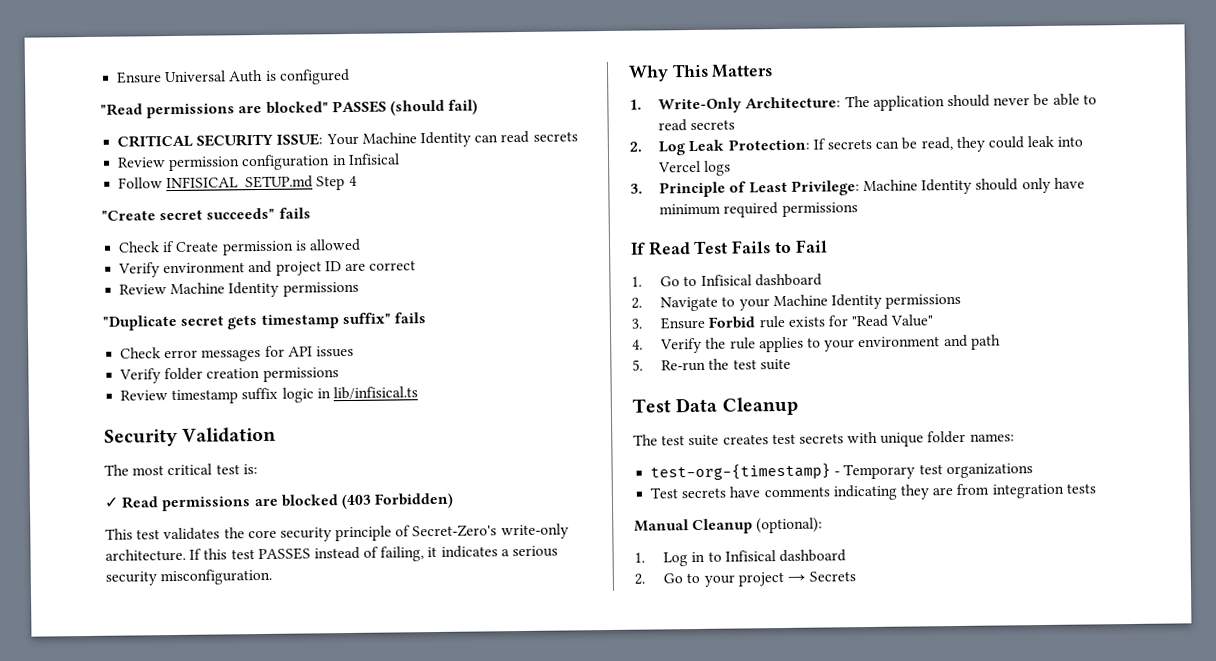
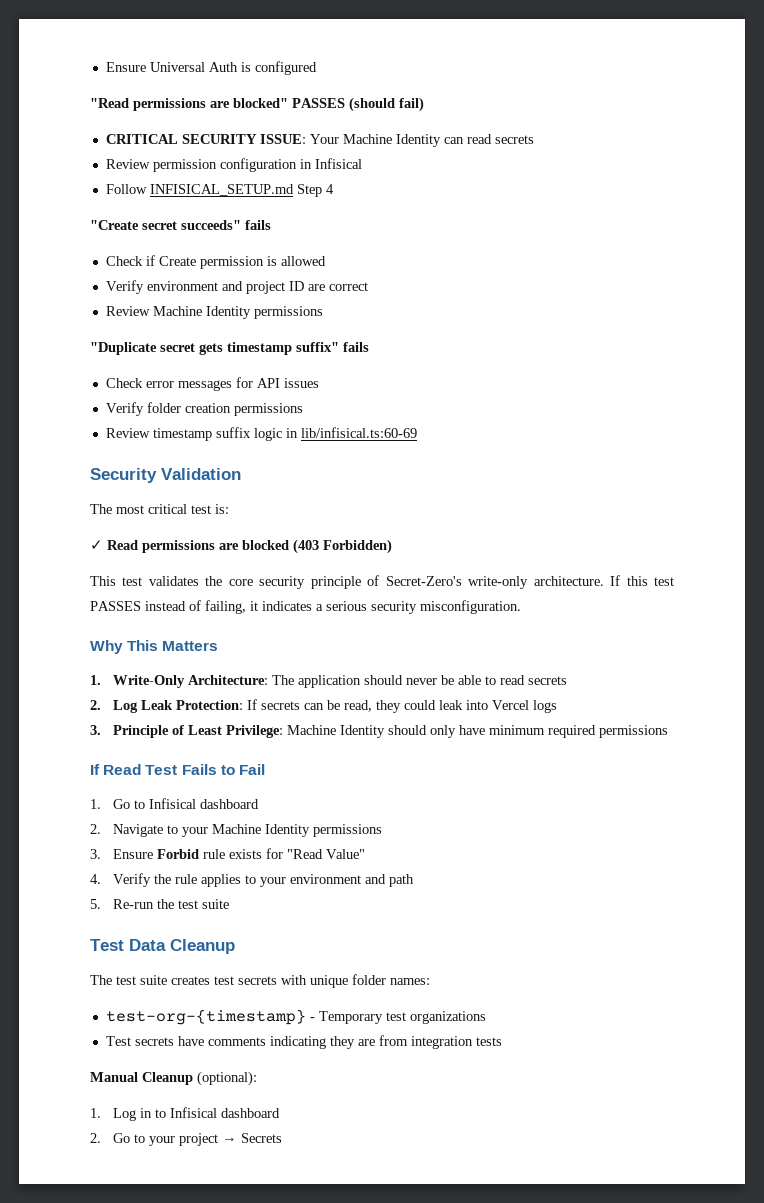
[332,386,418,400] lib/infisical.ts -> [300,427,417,438] lib/infisical.ts:60-69

